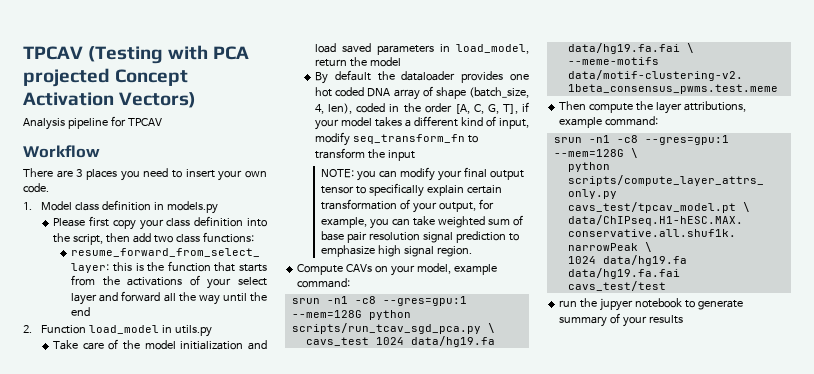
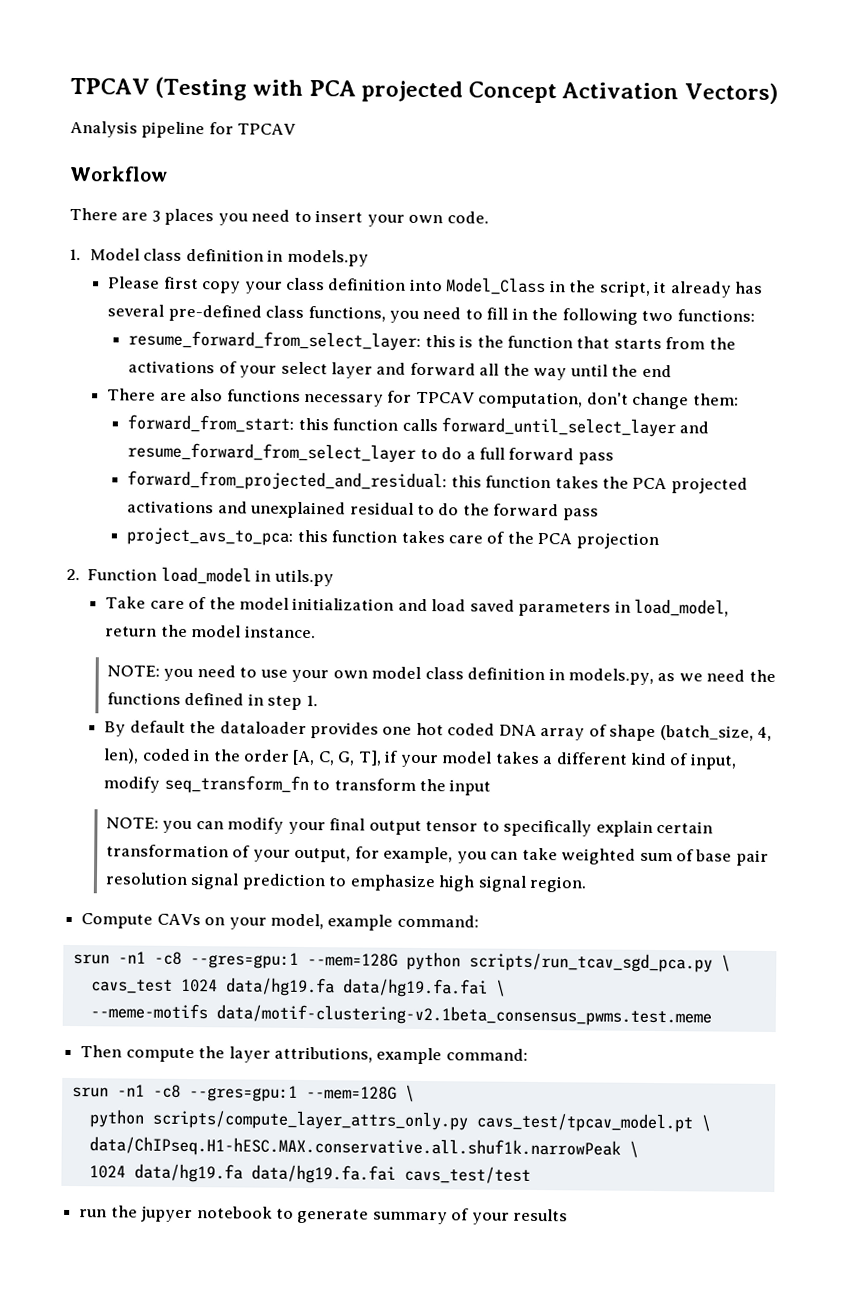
[53,233,201,245] the script, then add two class -> [445,277,764,298] [107,304,674,325] Model_Class in the script, it already has several pre-defined class functions, you need to fill in the following two
(91, 311) none -> [107,388,739,410] [127,414,710,438] [127,442,614,465] [127,470,748,494] [127,500,599,521] [126,527,659,550] // There are also functions necessary for TPCAV computation, don't change them: // forward_from_start: this function calls forward_until_select_layer and resume_forward_from_select_layer to do a full forward pass // forward_from_projected_and_residual: this function takes the PCA projected activations and unexplained residual to do the forward pass // project_avs_to_pca: this function takes care of the PCA projection
(402, 62) none -> [244,625,316,639] [107,665,776,685] [107,692,318,710] instance. // NOTE: you need to use your own model class definition in models.py, as we need the functions defined in step 1.

